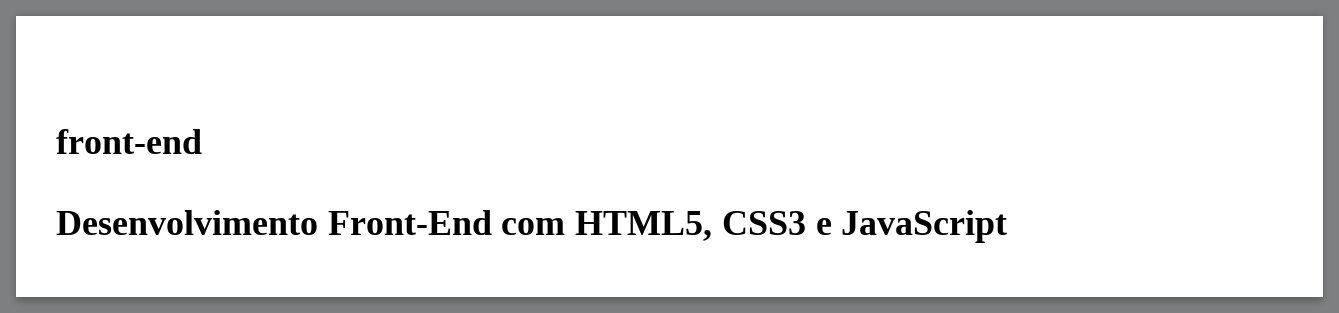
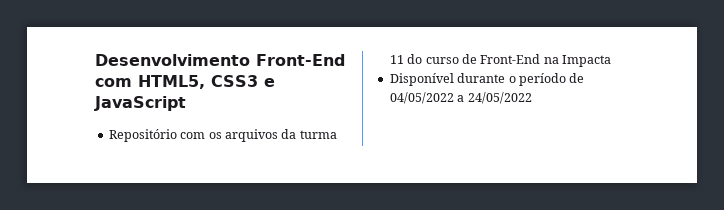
[56,129,202,154] front-end // -> (95, 60) none
(1008, 226) none -> [108,129,337,142] [389,54,611,67] [389,73,585,86] [389,92,532,104] // Repositório com os arquivos da turma 11 do curso de Front-End na Impacta // Disponível durante o período de 04/05/2022 a 24/05/2022

